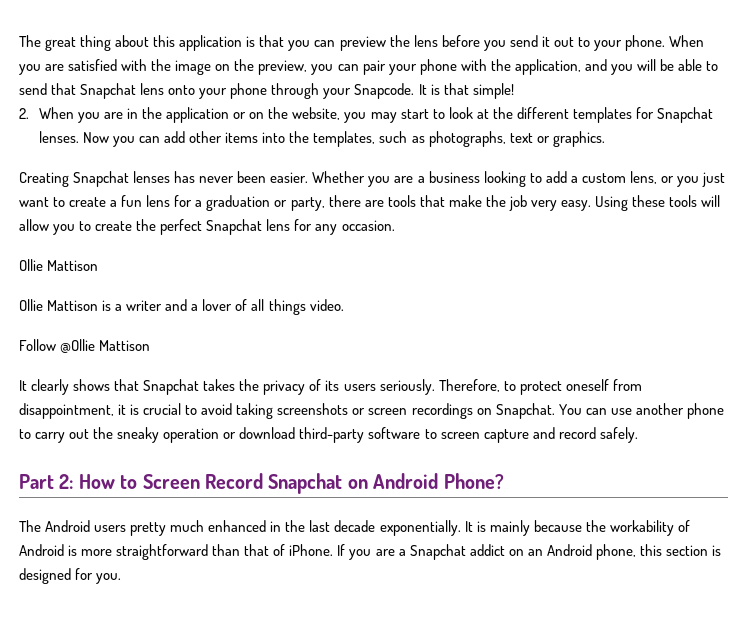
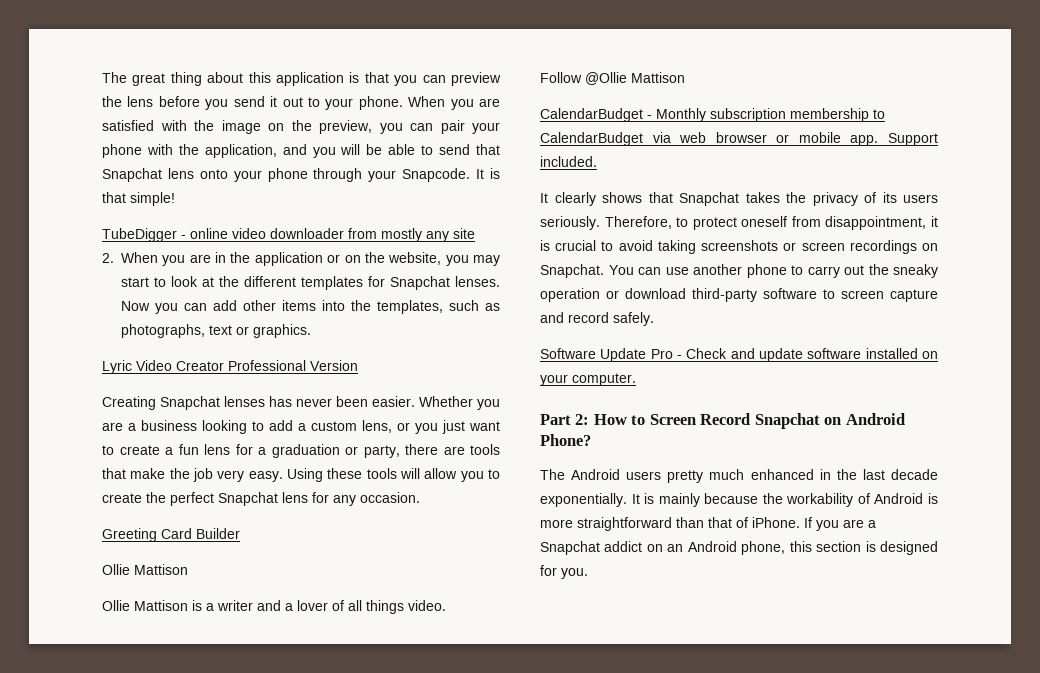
(514, 91) none -> [102,228,475,242] // TubeDigger - online video downloader from mostly any site
(605, 139) none -> [102,360,358,374] // Lyric Video Creator Professional Version
(395, 225) none -> [102,528,240,542] // Greeting Card Builder
(151, 345) none -> [540,108,885,122] [540,132,938,146] [540,156,597,167] // CalendarBudget - Monthly subscription membership to CalendarBudget via web browser or mobile app. Support included.
(638, 435) none -> [540,348,938,362] [540,373,636,386] // Software Update Pro - Check and update software installed on your computer.

